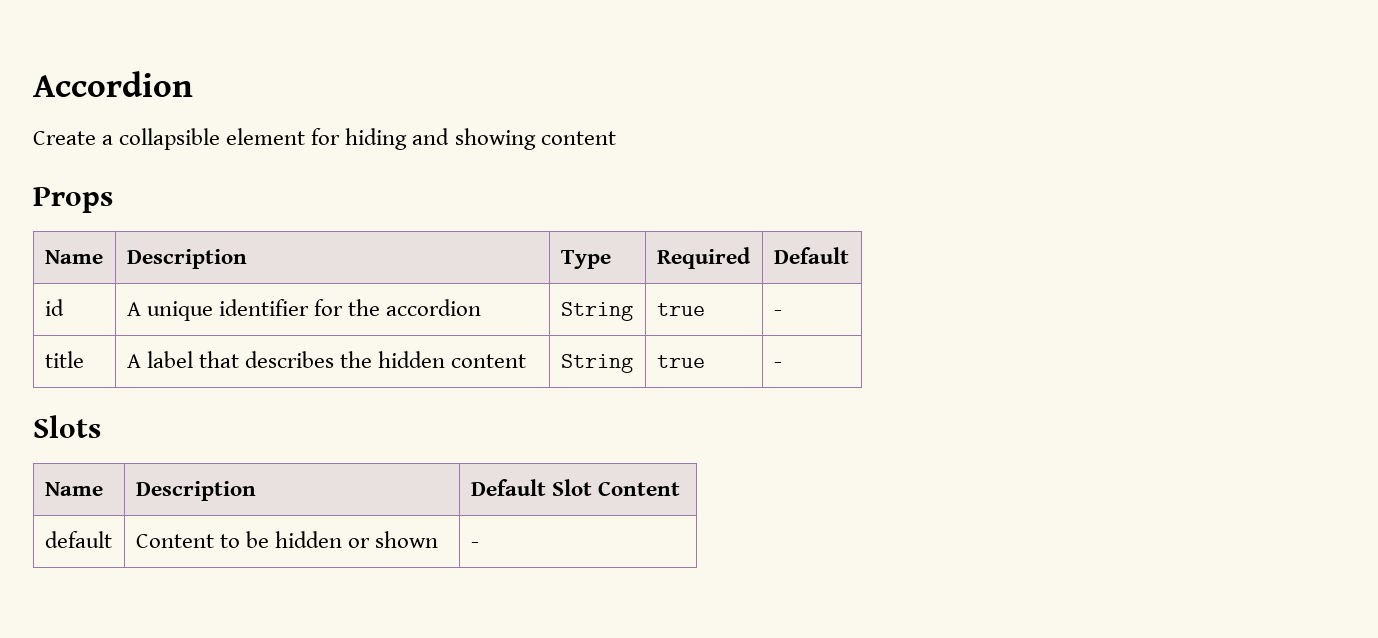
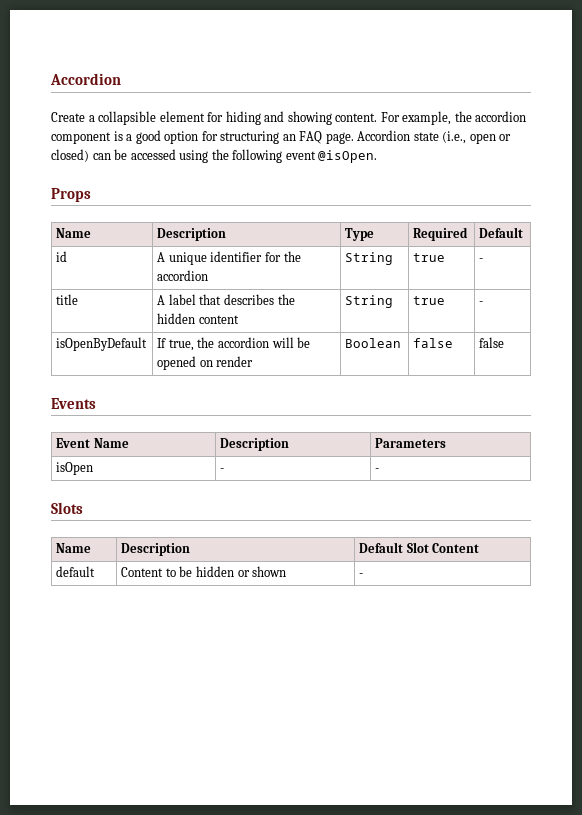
[540,131,616,145] content -> [335,111,527,125] [51,130,512,144] [51,149,378,163] content. For example, the accordion component is a good option for structuring an FAQ page. Accordion state (i.e., open or closed) can be accessed using the following event @isOpen.
(782, 365) none -> [56,337,148,351] [157,337,311,351] [157,356,254,370] [345,338,402,348] [413,338,454,348] [479,337,505,348] [51,398,96,409] [56,438,129,448] [220,438,290,451] [375,438,447,448] [56,462,94,475] [220,468,225,472] [375,468,380,472] // isOpenByDefault | If true, the accordion will be opened on render | Boolean | false | false // Events // Event Name | Description | Parameters // isOpen | - | -

